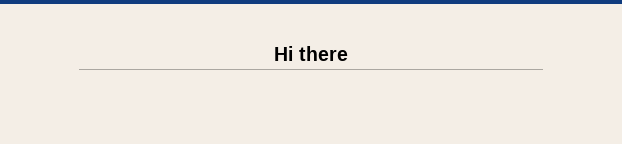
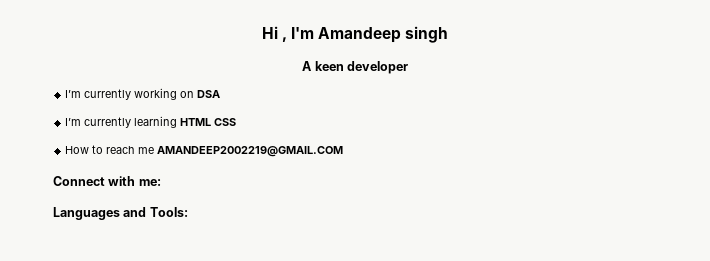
[298,46,348,61] there -> [281,26,449,43] [302,61,408,74] [65,88,221,100] [65,116,237,128] [65,145,344,157] [53,176,161,186] [53,207,188,220] , I'm Amandeep singh // A keen developer // I’m currently working on DSA // I’m currently learning HTML CSS // How to reach me AMANDEEP2002219@GMAIL.COM // Connect with me: // Languages and Tools:

